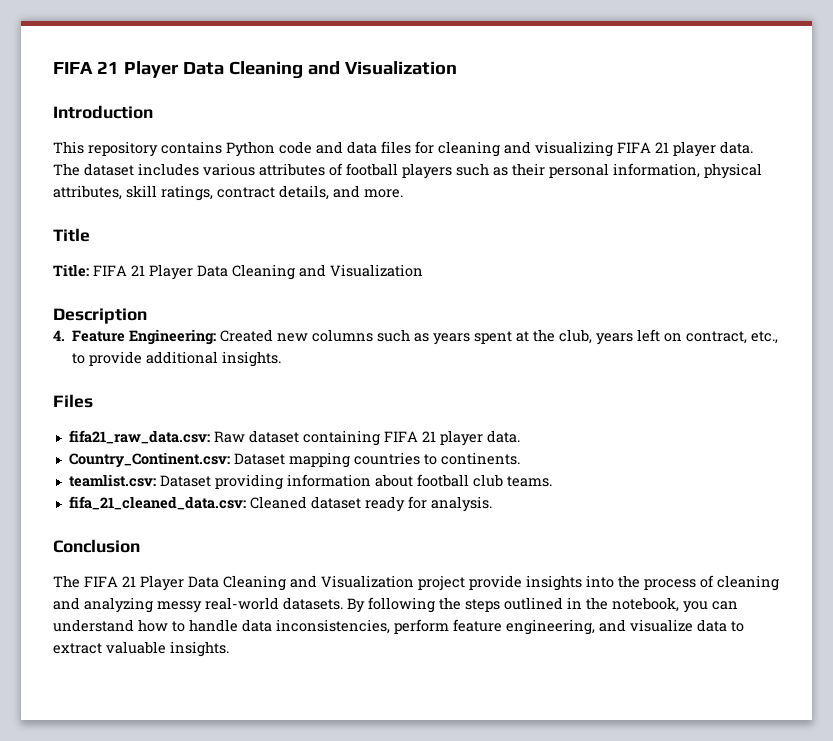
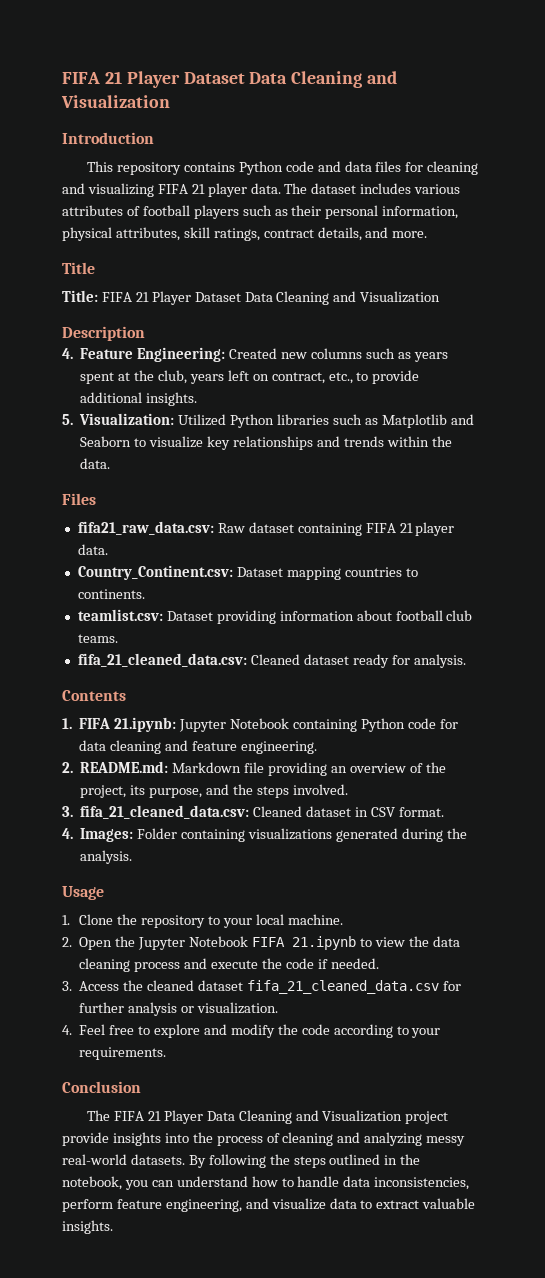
[53,61,179,78] FIFA 21 Player -> [62,71,245,88] FIFA 21 Player Dataset
(193, 272) none -> [194,292,241,302] Dataset
(282, 359) none -> [62,413,474,428] [80,436,452,450] [80,458,111,469] // 5. Visualization: Utilized Python libraries such as Matplotlib and Seaborn to visualize key relationships and trends within the data.
(492, 504) none -> [62,690,126,701] [62,717,458,732] [79,740,317,754] [62,761,446,776] [80,784,348,798] [62,805,444,819] [62,828,467,842] [80,850,133,864] [62,886,104,900] [62,914,343,928] [62,936,460,950] [79,958,379,972] [62,980,461,994] [79,1002,279,1016] [62,1024,441,1038] [79,1047,167,1060] // Contents // 1. FIFA 21.ipynb: Jupyter Notebook containing Python code for data cleaning and feature engineering. // 2. README.md: Markdown file providing an overview of the project, its purpose, and the steps involved. // 3. fifa_21_cleaned_data.csv: Cleaned dataset in CSV format. // 4. Images: Folder containing visualizations generated during the analysis. // Usage // 1. Clone the repository to your local machine. // 2. Open the Jupyter Notebook FIFA 21.ipynb to view the data cleaning process and execute the code if needed. // 3. Access the cleaned dataset fifa_21_cleaned_data.csv for further analysis or visualization. // 4. Feel free to explore and modify the code according to your requirements.

